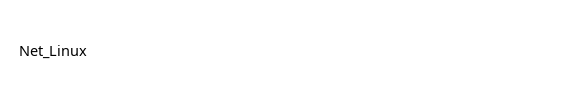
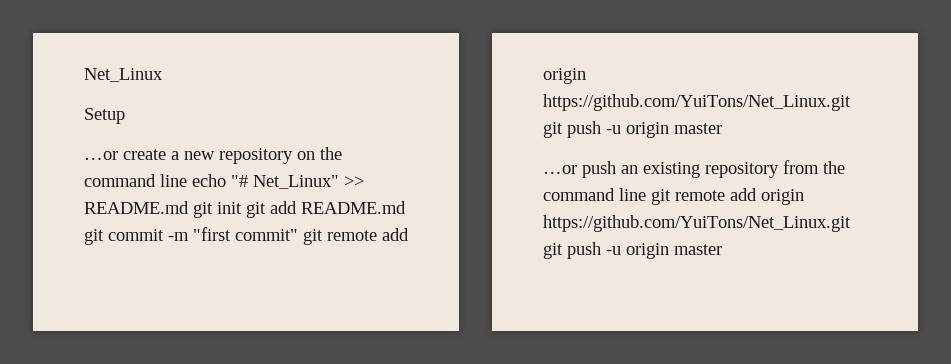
(87, 52) none -> [84,108,125,124] [84,147,342,164] [84,174,364,189] [84,201,406,218] [84,227,409,245] [543,68,586,84] [543,94,851,111] [543,121,722,138] [543,160,845,178] [543,188,804,205] [543,215,851,232] [543,242,722,259] // Setup // …or create a new repository on the command line echo "# Net_Linux" >> README.md git init git add README.md git commit -m "first commit" git remote add origin https://github.com/YuiTons/Net_Linux.git git push -u origin master // …or push an existing repository from the command line git remote add origin https://github.com/YuiTons/Net_Linux.git git push -u origin master

